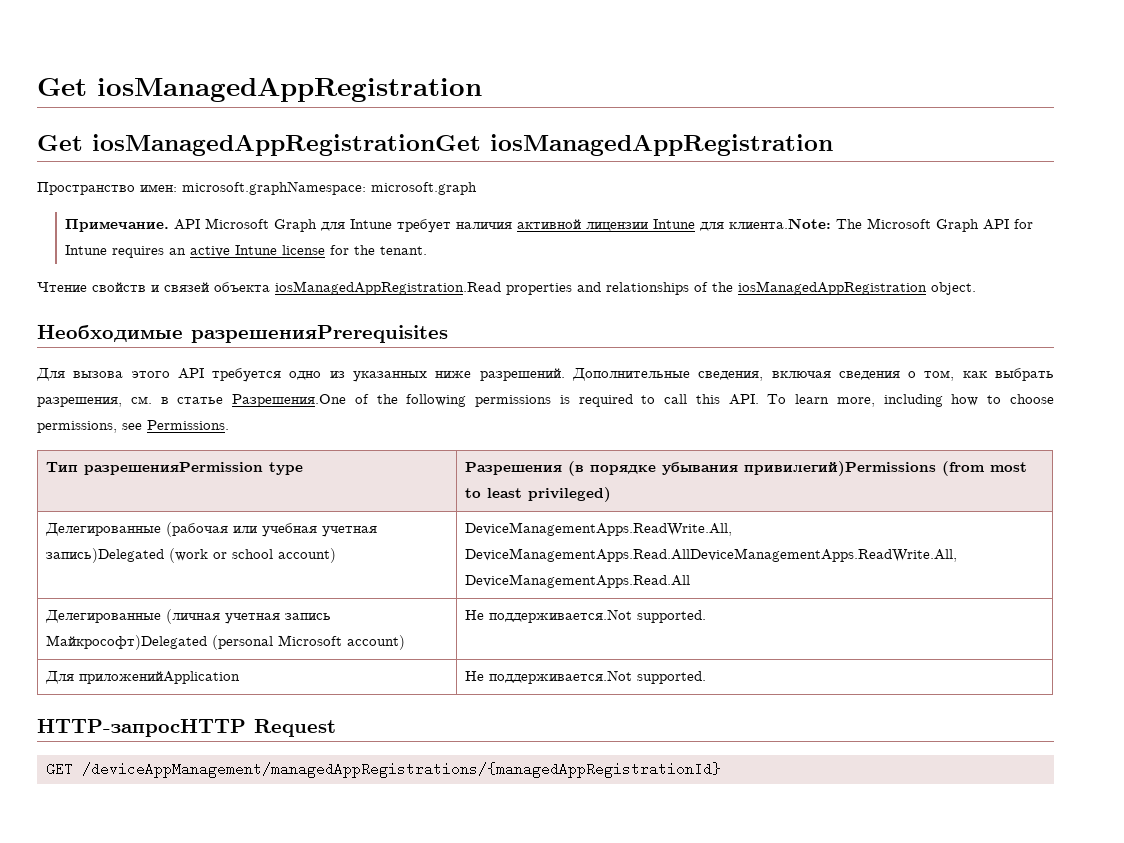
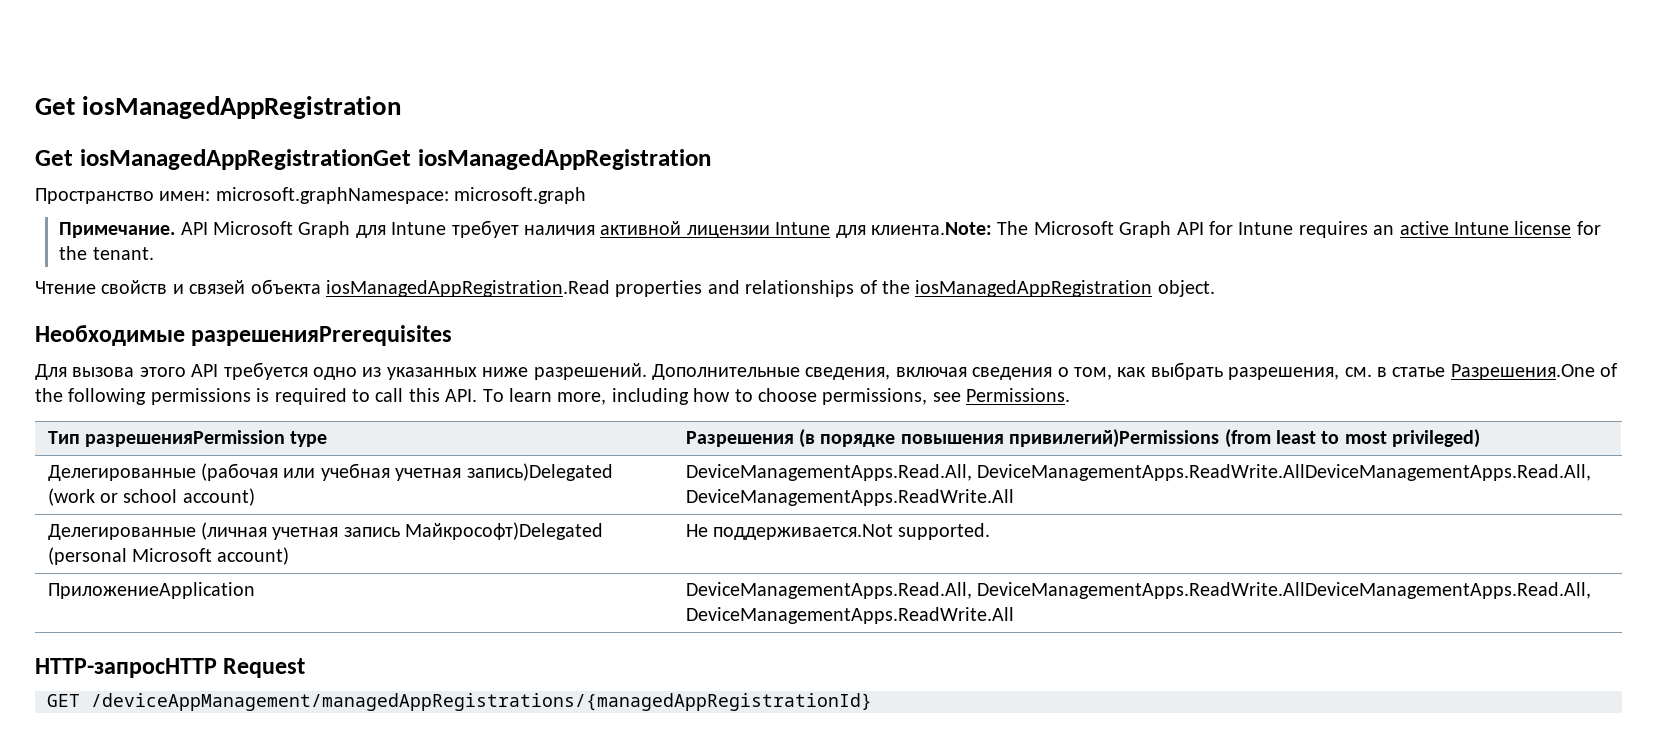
[662,462,739,475] убывания -> [900,434,1004,444] повышения
[990,462,1028,472] [465,488,523,498] most to least -> [1275,430,1387,444] least to most
[465,522,733,536] [465,548,958,562] [465,574,691,588] DeviceManagementApps.ReadWrite.All, DeviceManagementApps.Read.AllDeviceManagementApps.ReadWrite.All, DeviceManagementApps.Read.All -> [685,464,1591,481] [685,489,1014,506] DeviceManagementApps.Read.All, DeviceManagementApps.ReadWrite.AllDeviceManagementApps.Read.All, DeviceManagementApps.ReadWrite.All
[45,671,241,684] [465,670,707,684] Для приложенийApplication | Не поддерживается.Not supported. -> [47,582,255,599] [685,582,1591,599] [685,607,1014,624] ПриложениеApplication | DeviceManagementApps.Read.All, DeviceManagementApps.ReadWrite.AllDeviceManagementApps.Read.All, DeviceManagementApps.ReadWrite.All

